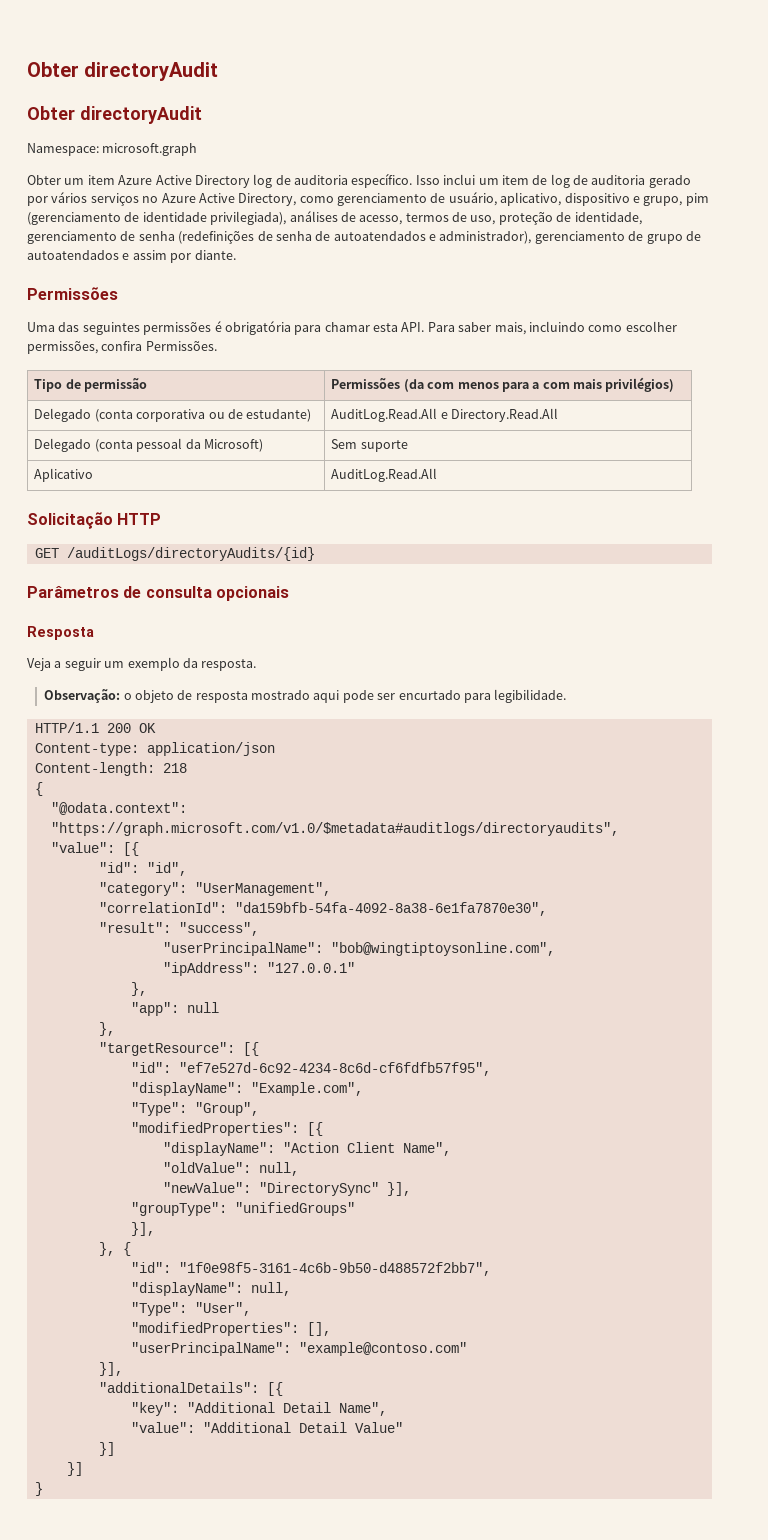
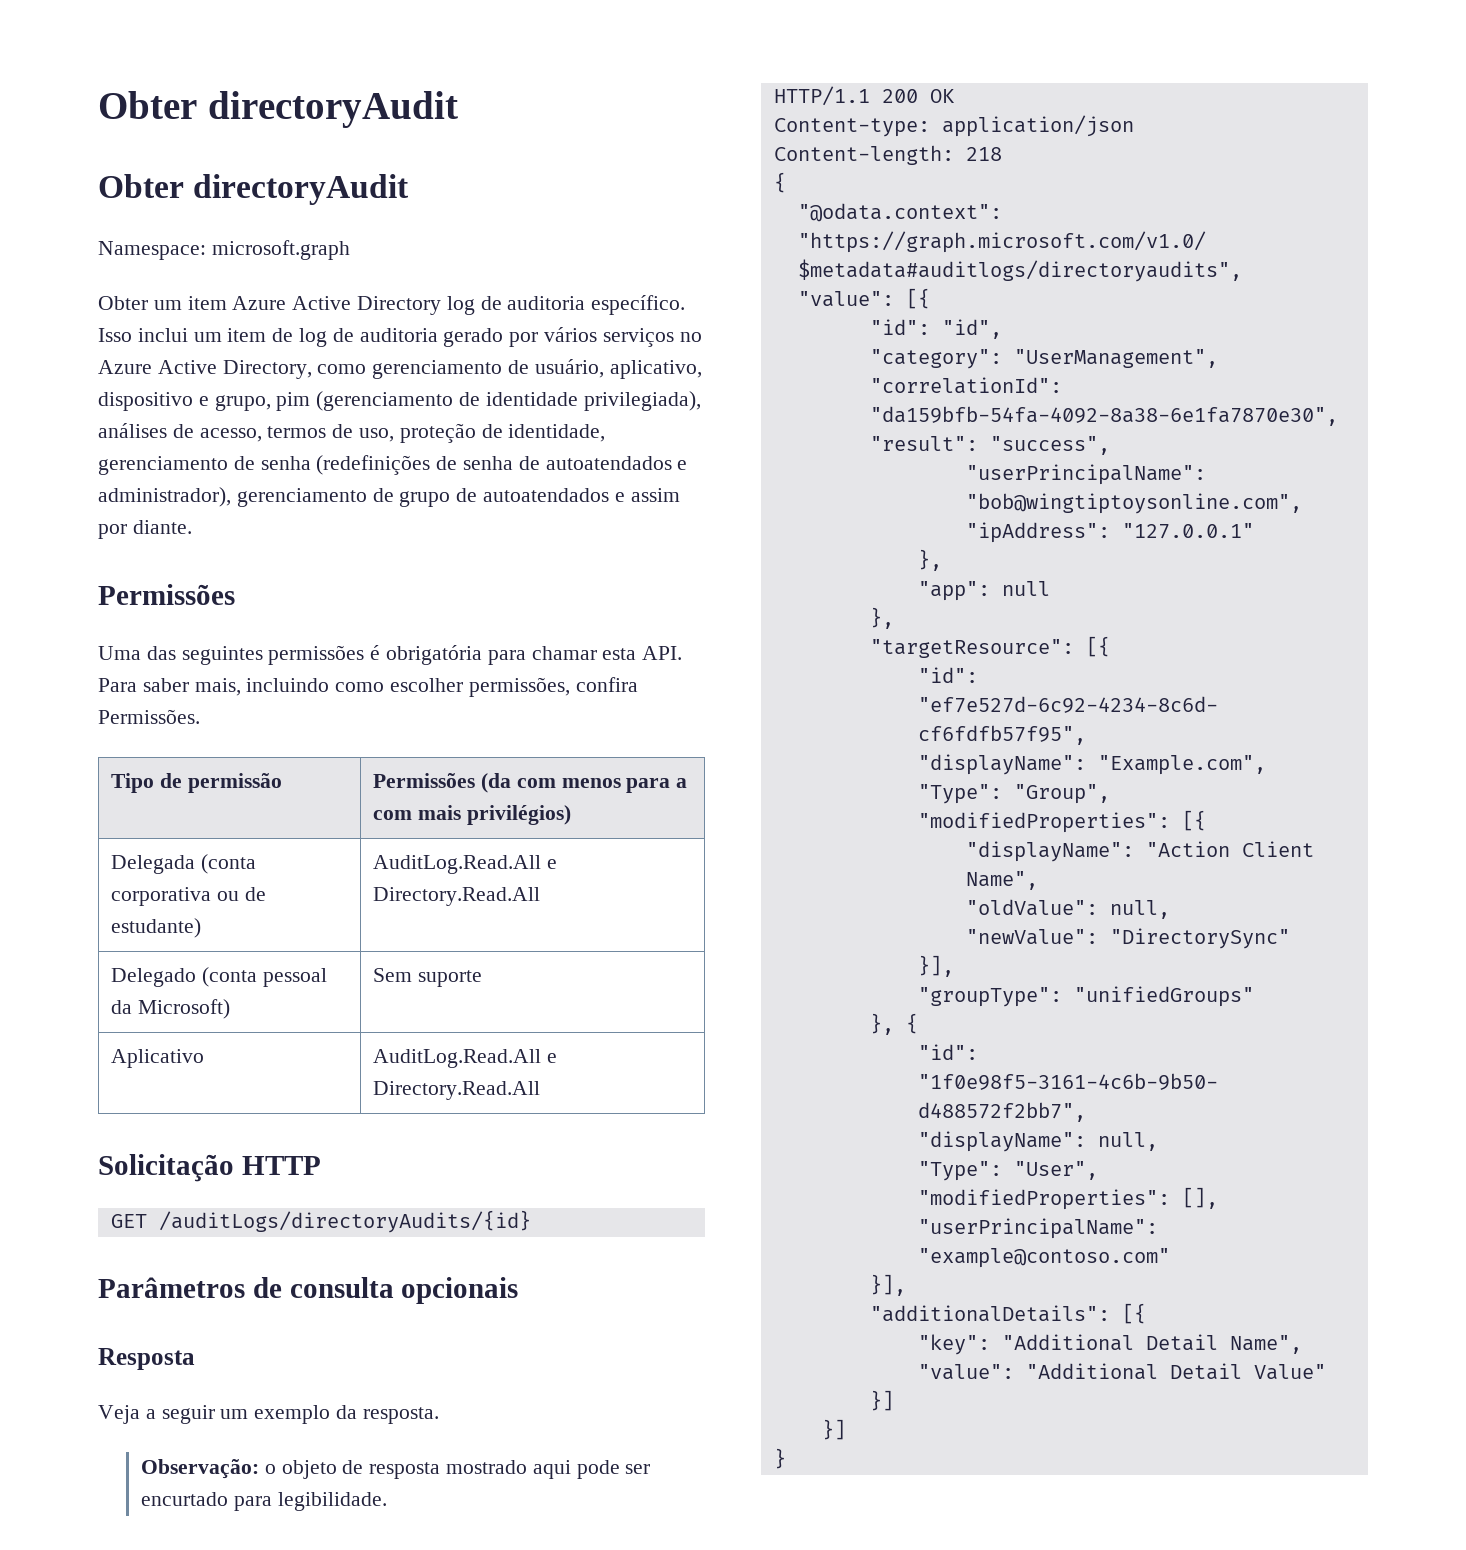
[34,408,92,422] Delegado -> [111,855,196,874] Delegada
(438, 475) none -> [546,1053,557,1063] [373,1081,541,1100] e Directory.Read.All
(379, 1189) none -> (1290, 938) //
[130,1222,155,1236] // }], -> (1254, 996) none

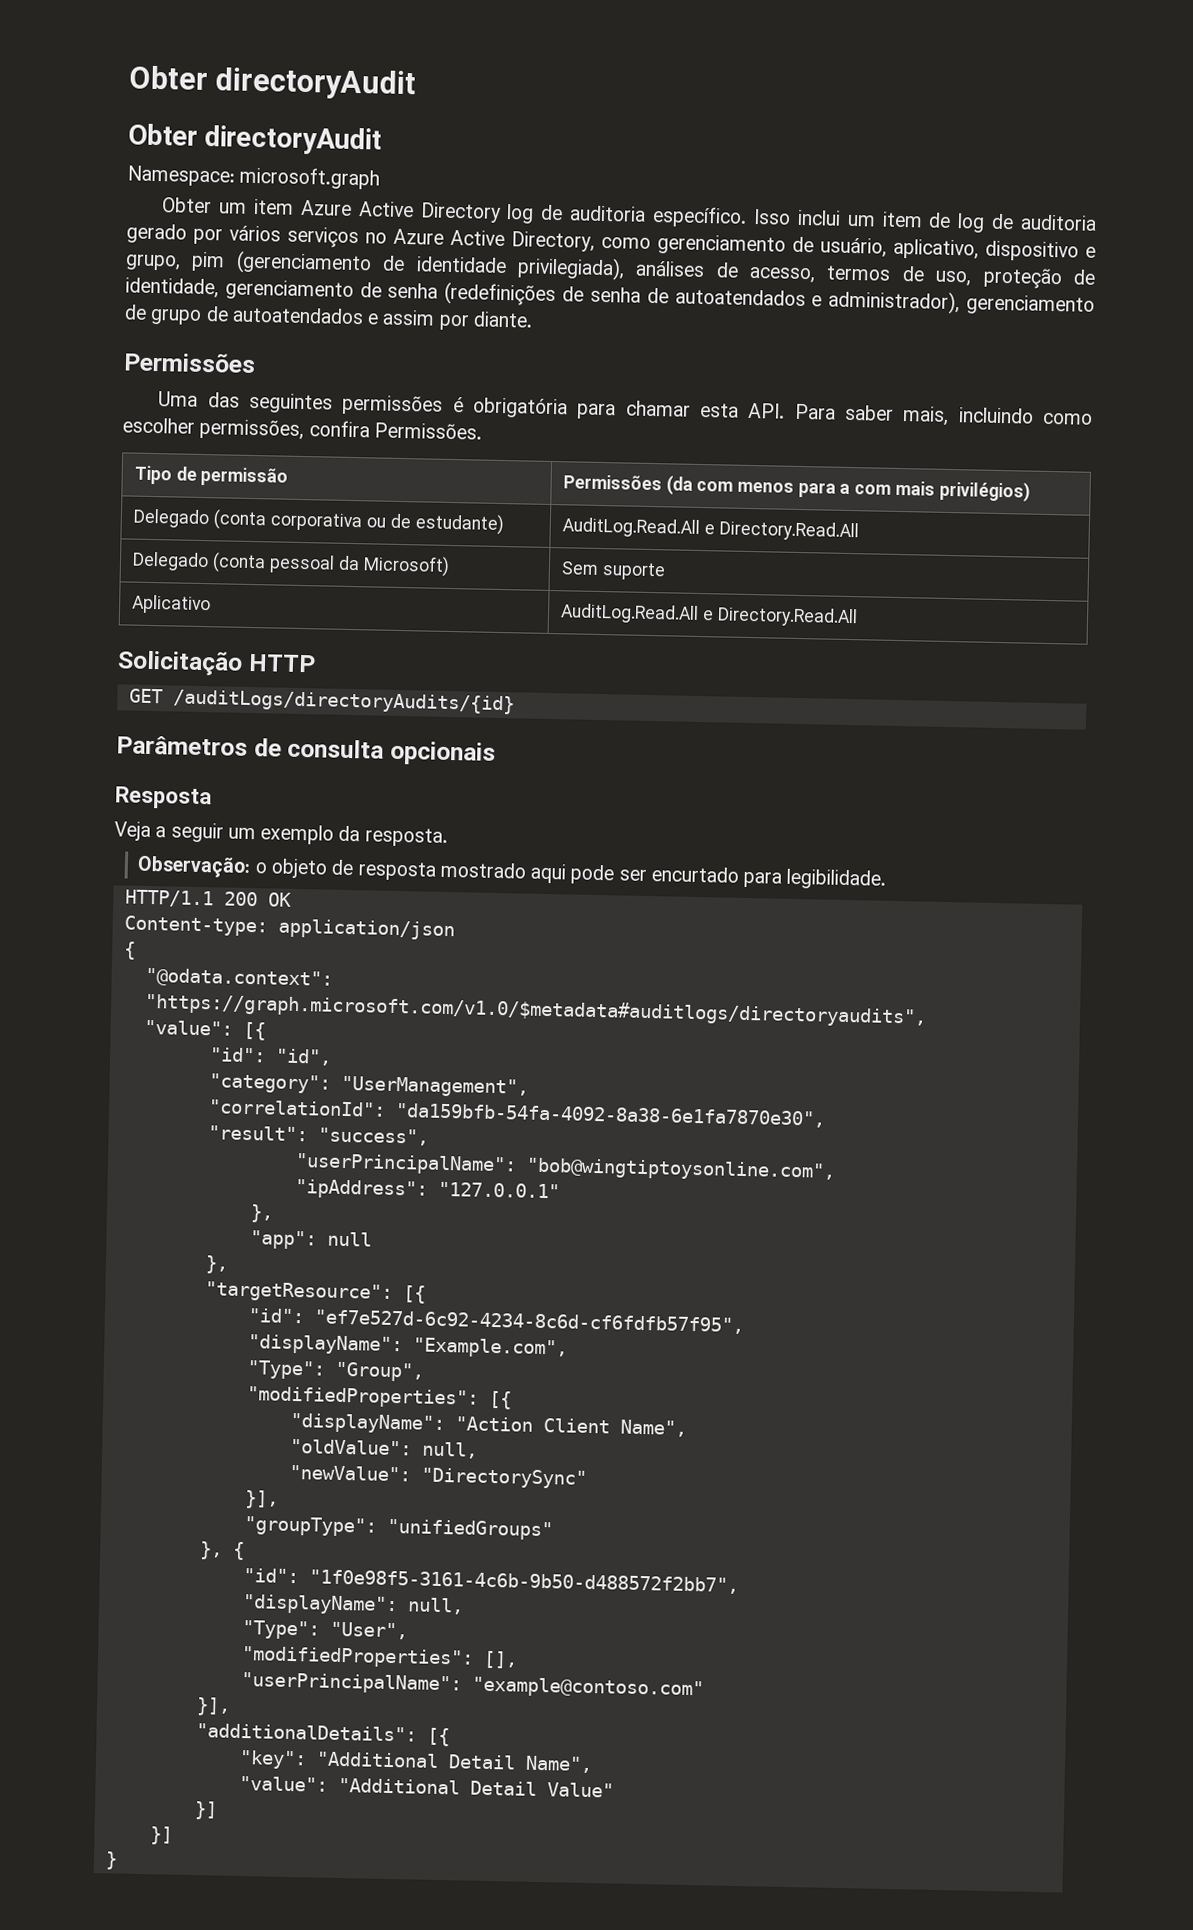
[111,855,196,874] Delegada -> [132,508,210,529] Delegado
[773,145,1002,165] // Content-length: 218 -> (455, 929) none

